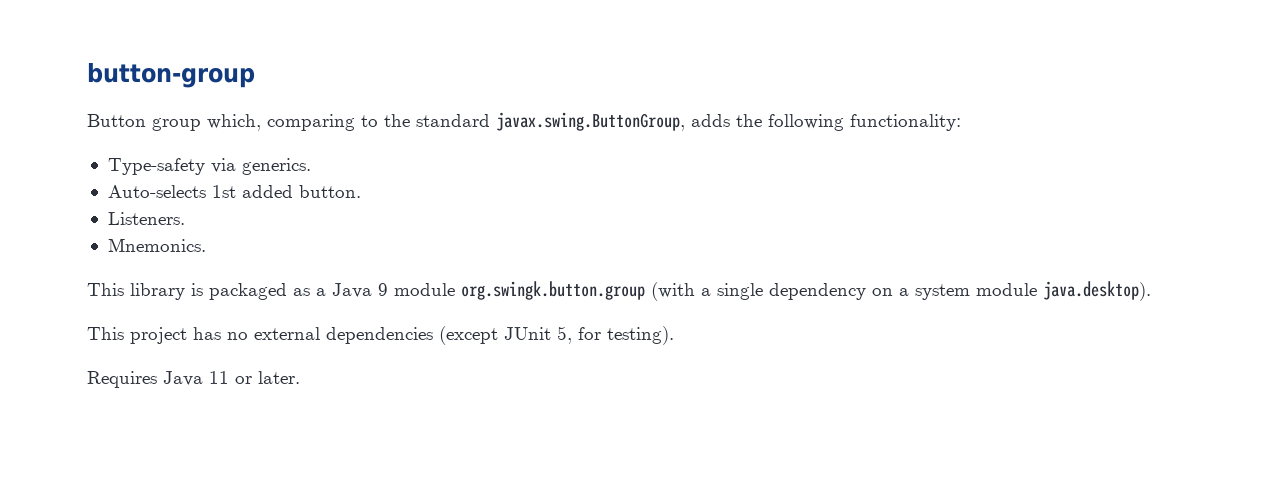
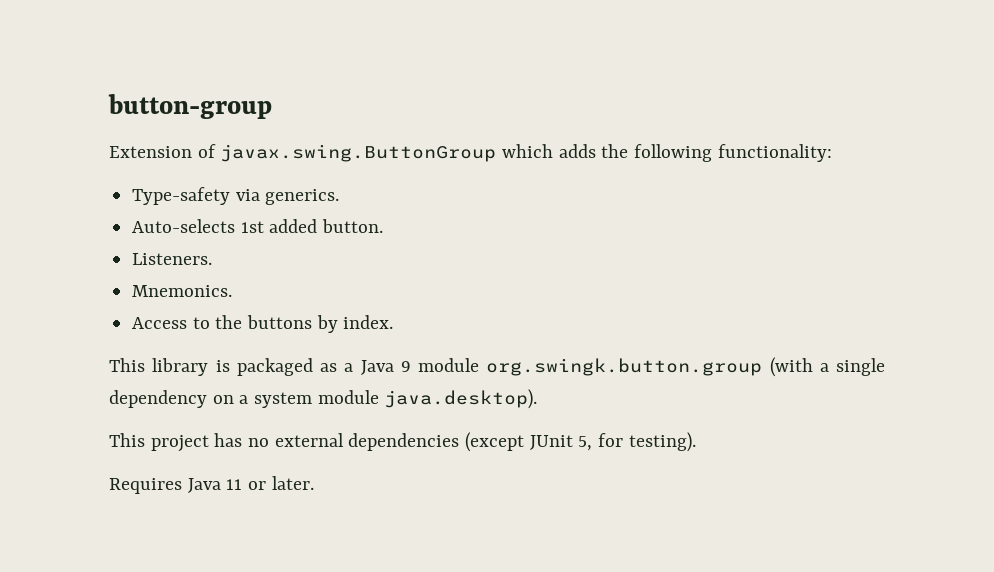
[87,112,685,131] Button group which, comparing to the standard javax.swing.ButtonGroup, -> [109,144,554,162] Extension of javax.swing.ButtonGroup which
(206, 245) none -> [132,315,394,333] // Access to the buttons by index.

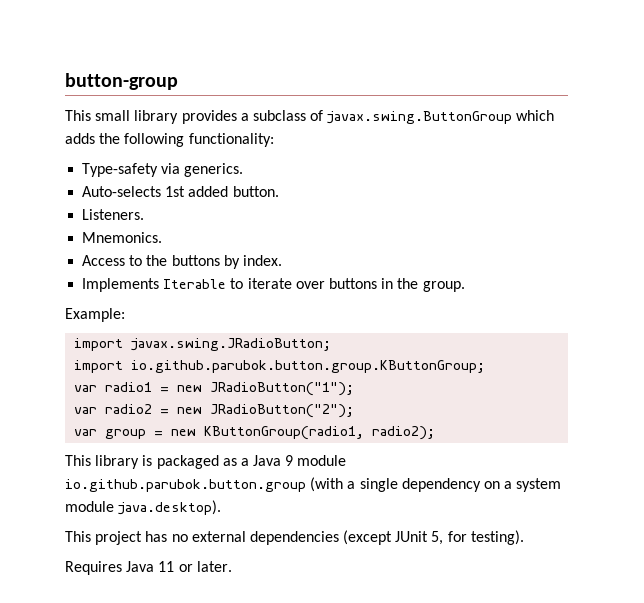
[109,146,192,158] Extension -> [65,110,306,124] This small library provides a subclass
(394, 322) none -> [82,278,465,292] [65,308,125,322] [74,338,332,351] [74,360,486,373] [74,382,355,396] [74,404,355,418] [74,426,436,440] // Implements Iterable to iterate over buttons in the group. // Example: // import javax.swing.JRadioButton; // import io.github.parubok.button.group.KButtonGroup; // var radio1 = new JRadioButton("1"); // var radio2 = new JRadioButton("2"); // var group = new KButtonGroup(radio1, radio2);
[486,358,763,376] org.swingk.button.group -> [65,479,306,492] io.github.parubok.button.group

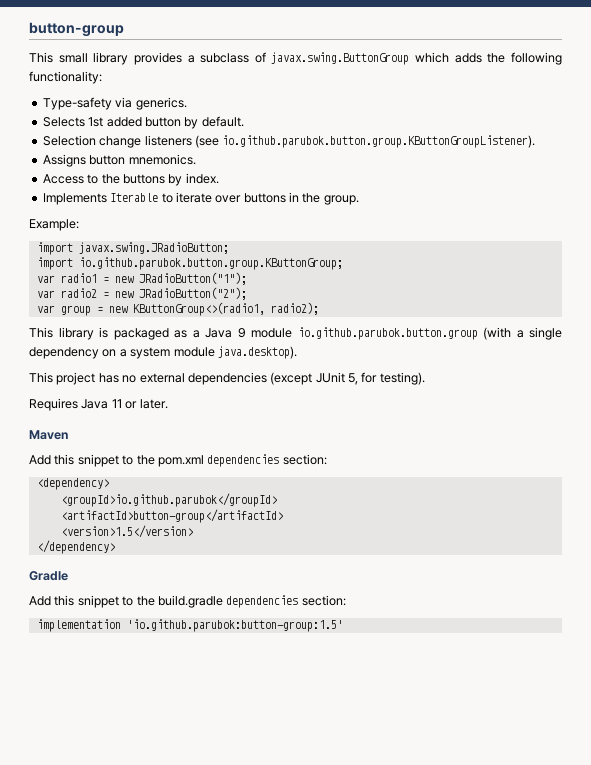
[82,186,162,197] Auto-selects -> [42,117,85,127] Selects
[232,186,279,197] [82,209,145,220] [82,232,163,243] button. // Listeners. // Mnemonics. -> [144,116,244,129] [42,135,536,148] [42,154,196,167] button by default. // Selection change listeners (see io.github.parubok.button.group.KButtonGroupListener). // Assigns button mnemonics.
[204,426,365,440] KButtonGroup(radio1, -> [132,302,265,316] KButtonGroup<>(radio1,
(232, 566) none -> [29,430,68,440] [29,454,327,467] [36,478,109,490] [60,493,277,507] [60,509,283,523] [60,525,193,538] [36,540,115,554] [29,571,68,581] [29,595,346,608] [36,619,343,632] // Maven // Add this snippet to the pom.xml dependencies section: // <dependency> // <groupId>io.github.parubok</groupId> // <artifactId>button-group</artifactId> // <version>1.5</version> // </dependency> // Gradle // Add this snippet to the build.gradle dependencies section: // implementation 'io.github.parubok:button-group:1.5'

